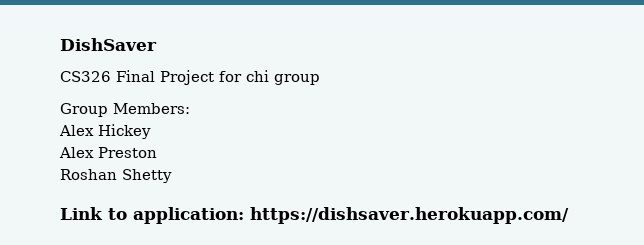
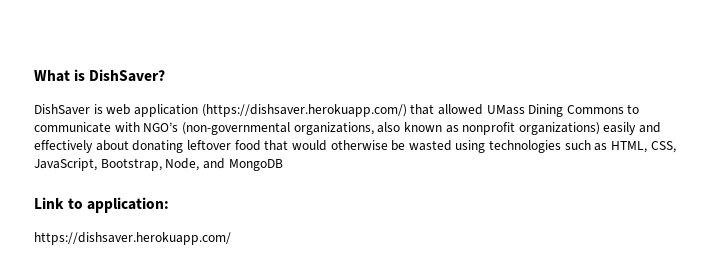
[60,38,157,51] [60,70,320,85] [60,103,190,117] [59,124,151,139] [59,147,157,158] [60,169,172,183] DishSaver // CS326 Final Project for chi group // Group Members: // Alex Hickey // Alex Preston // Roshan Shetty -> [34,69,166,82] [34,104,640,117] [34,122,662,135] [34,140,676,153] [34,158,283,171] What is DishSaver? // DishSaver is web application (https://dishsaver.herokuapp.com/) that allowed UMass Dining Commons to communicate with NGO’s (non-governmental organizations, also known as nonprofit organizations) easily and effectively about donating leftover food that would otherwise be wasted using technologies such as HTML, CSS, JavaScript, Bootstrap, Node, and MongoDB
(244, 215) none -> (170, 205) //

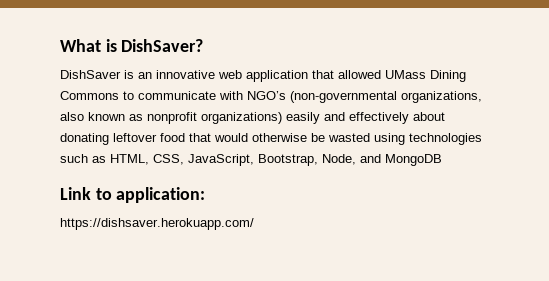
(103, 109) none -> [138,70,215,79] an innovative
[201,104,407,117] (https://dishsaver.herokuapp.com/) -> (308, 76) none

